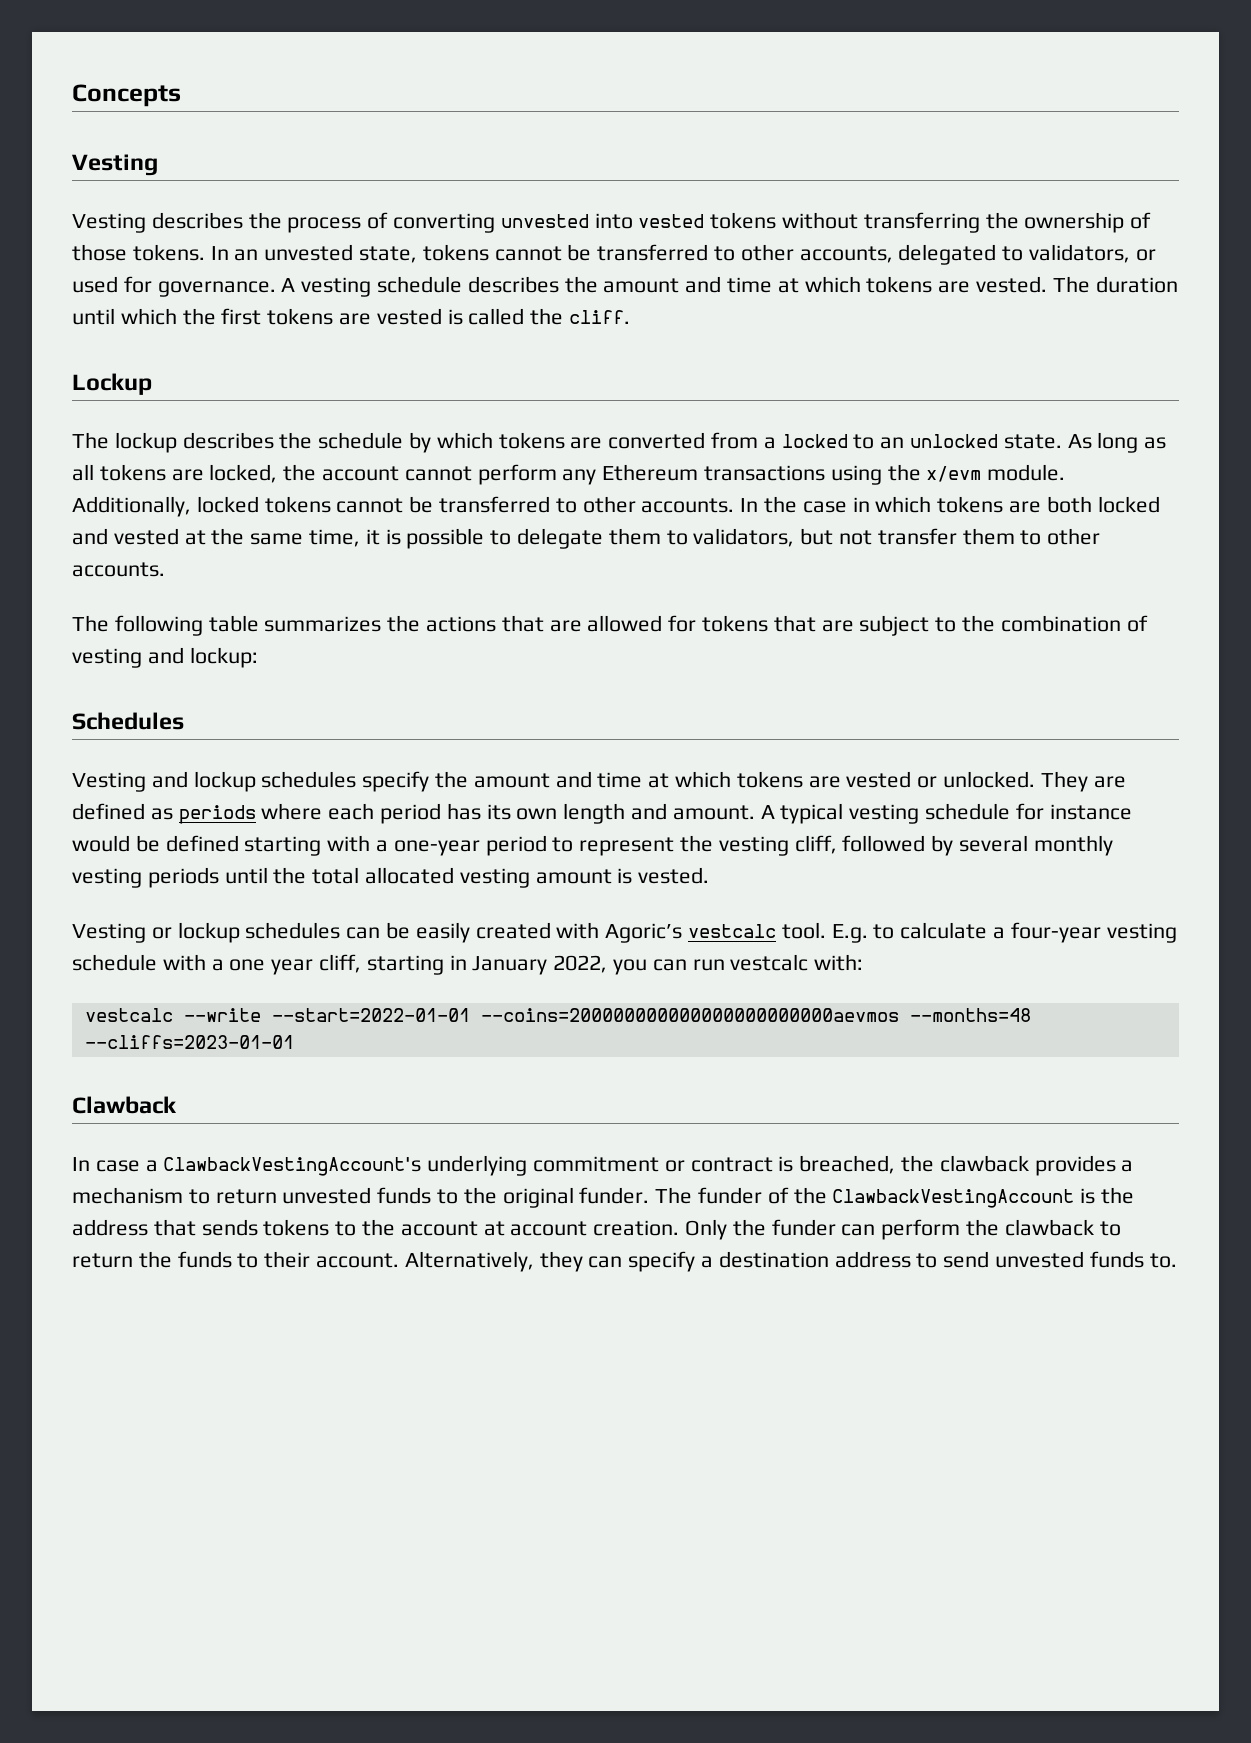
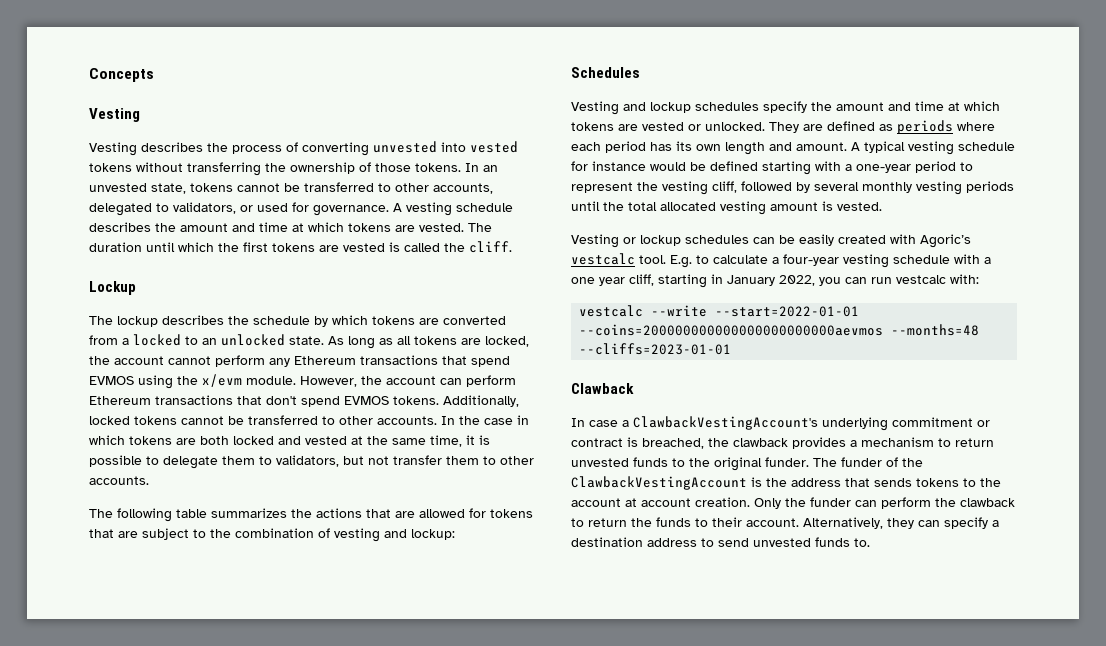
(826, 473) none -> [442,356,510,367] [89,376,134,385] that spend EVMOS
(1066, 472) none -> [300,375,516,387] [89,395,439,407] However, the account can perform Ethereum transactions that don't spend EVMOS tokens.

